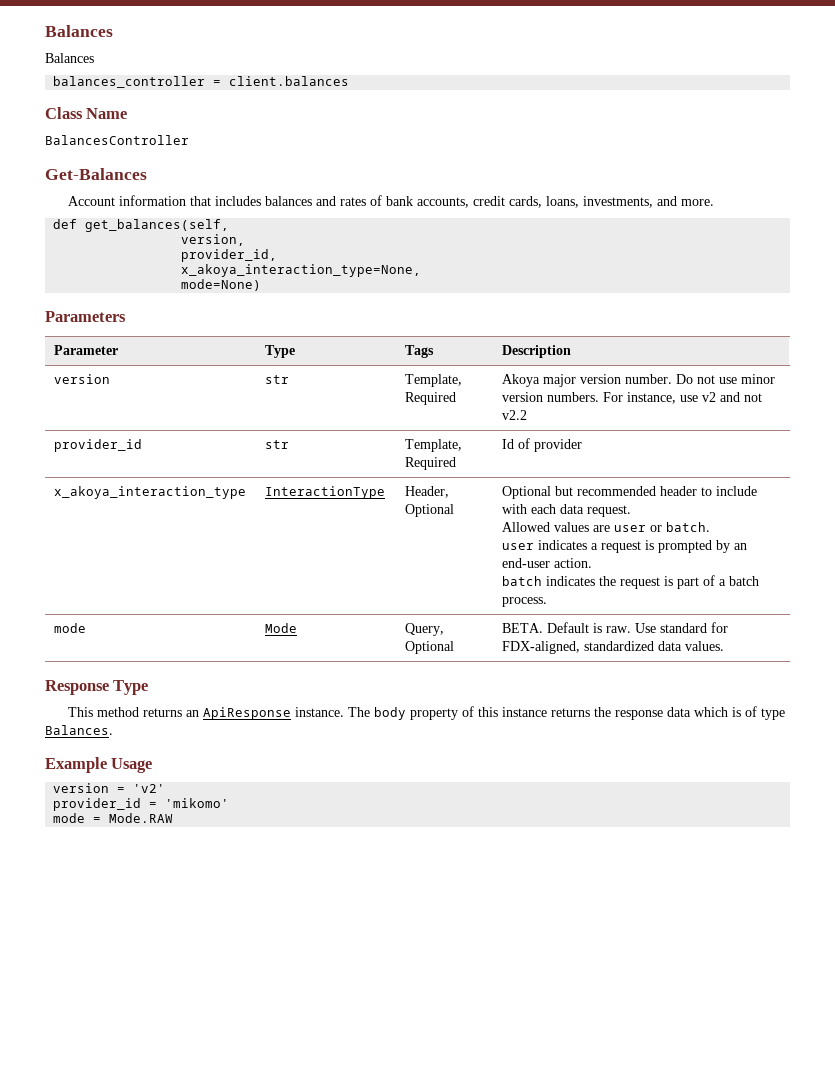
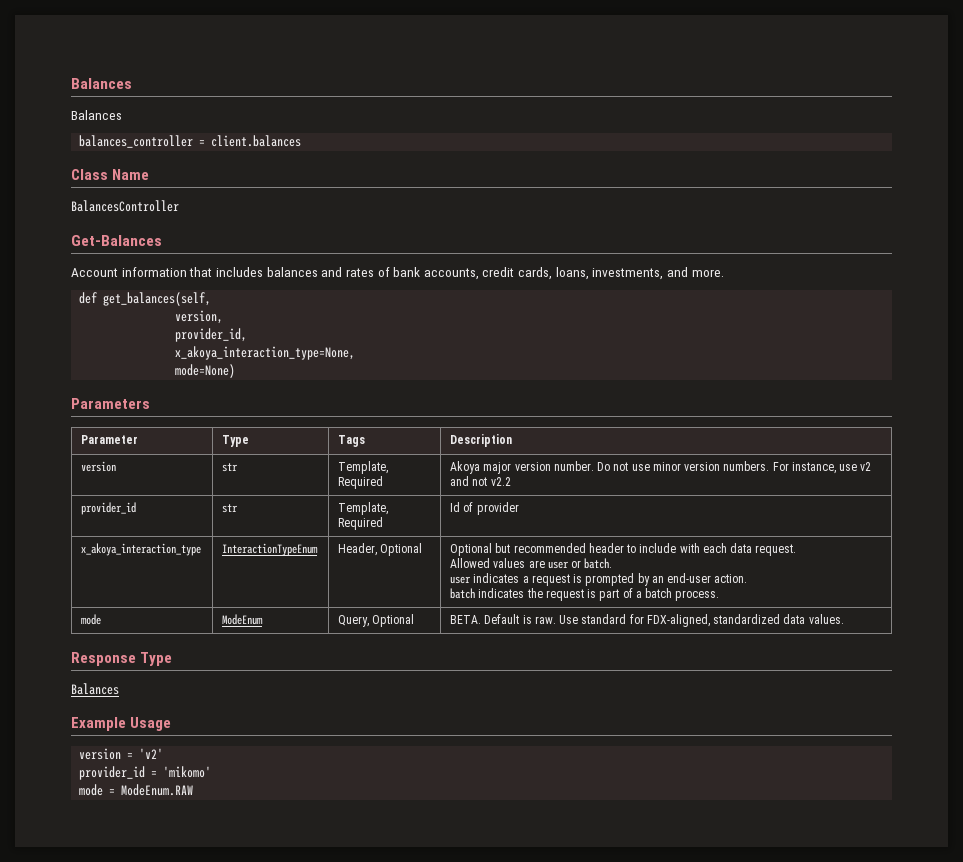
[265,486,386,499] InteractionType -> [222,543,319,556] InteractionTypeEnum
[265,623,298,633] Mode -> [222,614,264,625] ModeEnum
[68,706,786,720] [45,725,113,735] This method returns an ApiResponse instance. The body property of this instance returns the response data which is of type Balances. -> [71,683,119,695] Balances
[109,813,174,823] Mode.RAW -> [121,784,194,796] ModeEnum.RAW

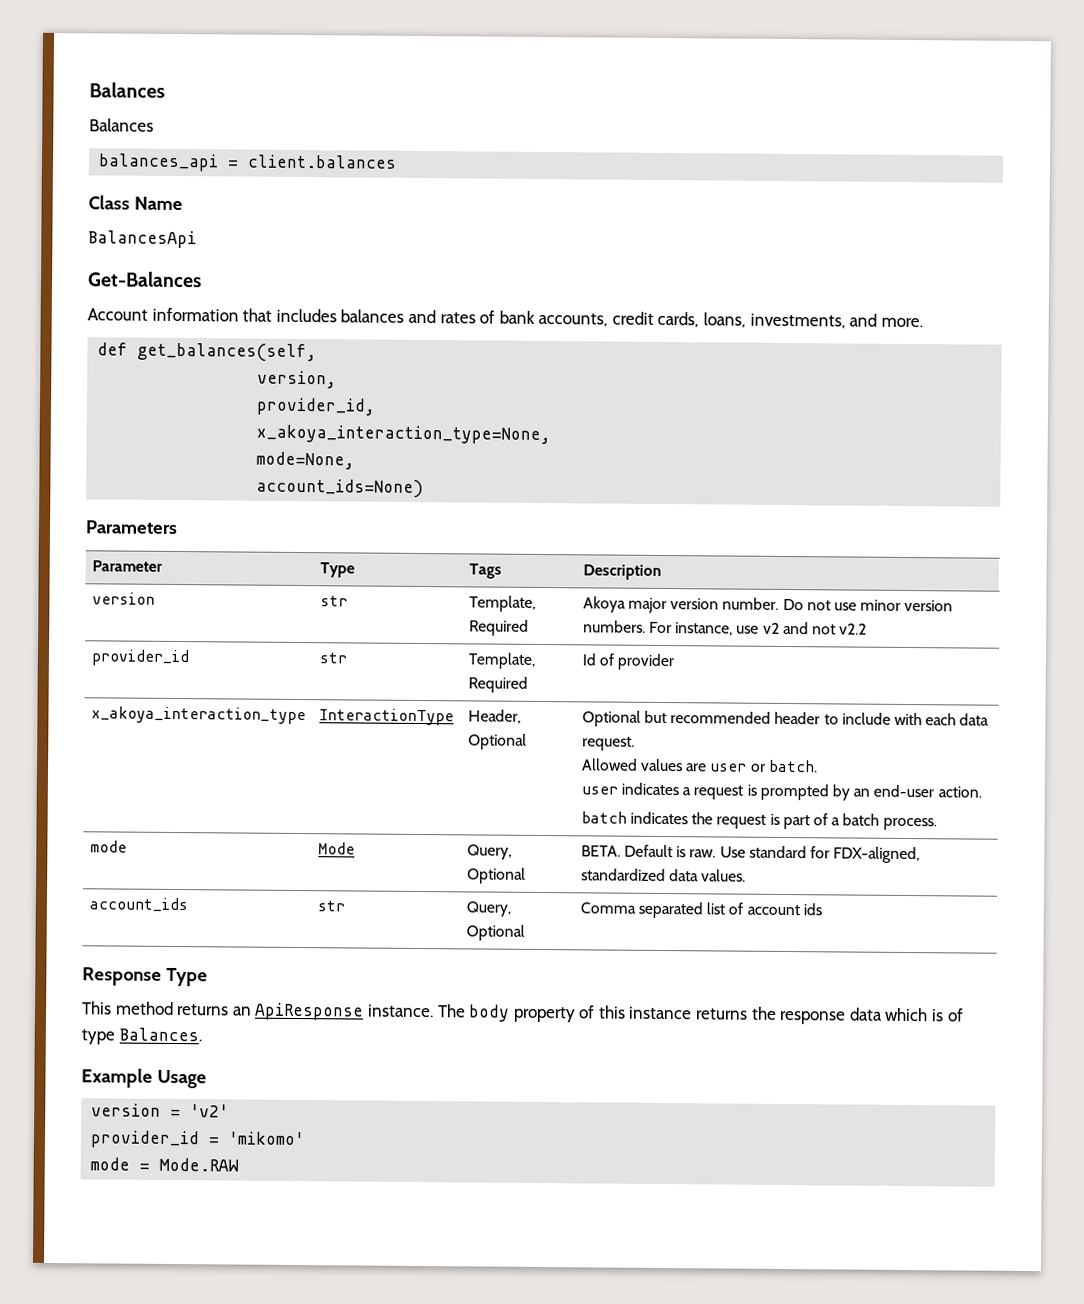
[79,135,194,148] balances_controller -> [98,153,220,172] balances_api
[71,200,179,212] BalancesController -> [88,230,197,249] BalancesApi
[175,364,236,378] mode=None) -> [256,451,356,470] [256,478,425,499] mode=None, // account_ids=None)
[222,543,319,556] InteractionTypeEnum -> [318,708,454,726] InteractionType
[222,614,264,625] ModeEnum -> [317,842,355,855] Mode
[71,652,173,666] [71,683,119,695] // Response Type // Balances -> [88,897,188,913] [316,900,345,912] [465,901,511,917] [465,924,525,941] [579,901,822,919] [82,967,208,987] [82,1001,964,1025] [81,1027,202,1045] // account_ids | str | Query, Optional | Comma separated list of account ids // Response Type // This method returns an ApiResponse instance. The body property of this instance returns the response data which is of type Balances.
[121,784,194,796] ModeEnum.RAW -> [159,1157,240,1172] Mode.RAW

